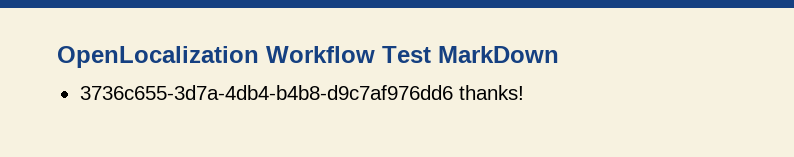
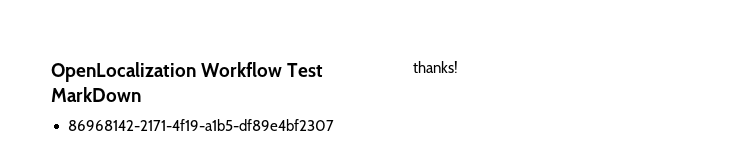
[79,85,453,100] 3736c655-3d7a-4db4-b4b8-d9c7af976dd6 -> [67,119,334,131] 86968142-2171-4f19-a1b5-df89e4bf2307

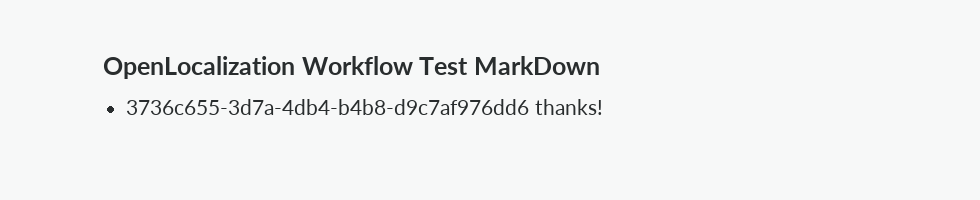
[67,119,334,131] 86968142-2171-4f19-a1b5-df89e4bf2307 -> [126,99,530,115] 3736c655-3d7a-4db4-b4b8-d9c7af976dd6

